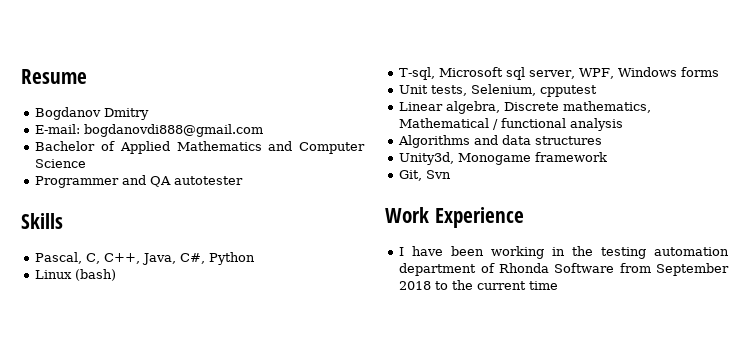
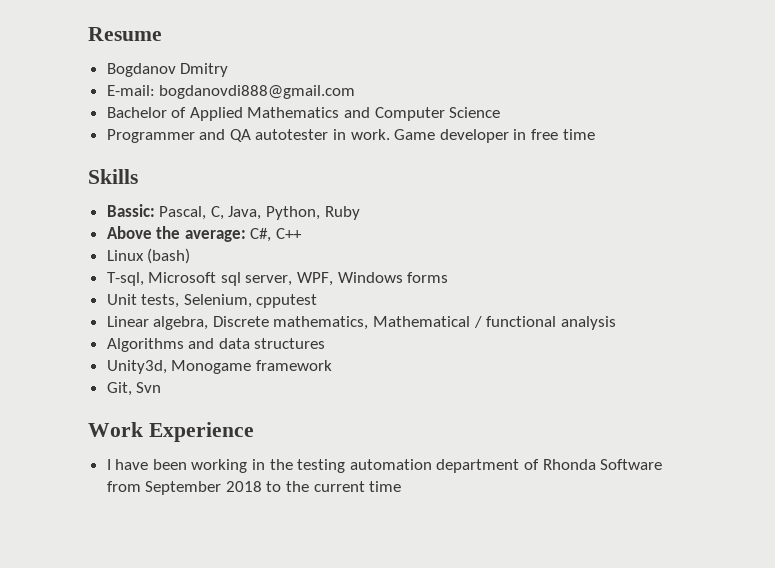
(244, 180) none -> [333,129,595,143] in work. Game developer in free time
(63, 221) none -> [106,204,155,217] Bassic:
[104,252,256,265] C++, Java, C#, Python -> [228,206,360,220] [106,226,303,242] Java, Python, Ruby // Above the average: C#, C++

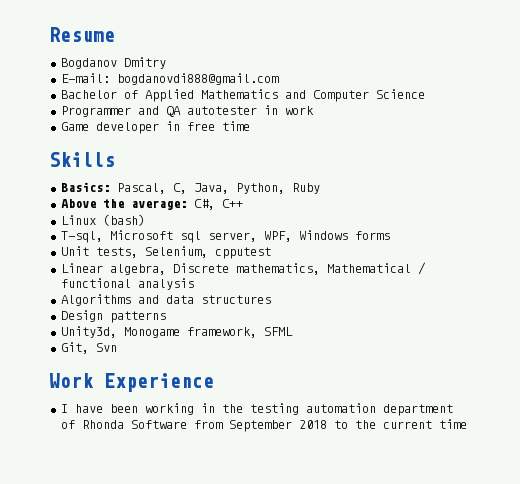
[350,129,390,140] work. -> [284,106,314,115] work //
[106,204,155,217] Bassic: -> [60,182,110,192] Basics:
(326, 343) none -> [60,310,166,323] // Design patterns
[255,360,332,371] framework -> [186,327,293,338] framework, SFML

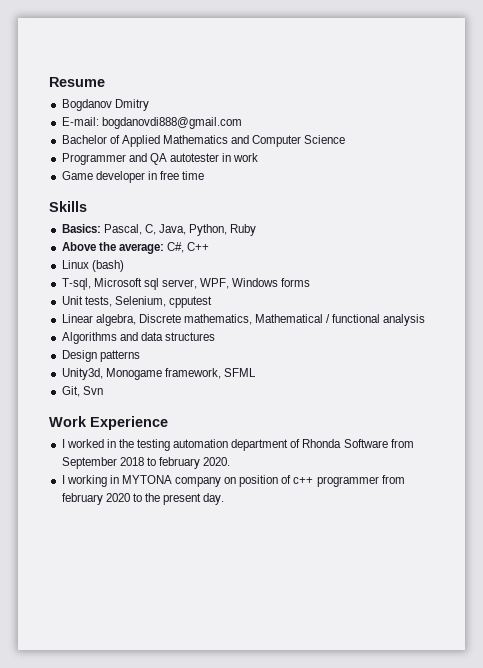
[74,403,194,415] have been working -> [66,439,104,448] worked
[354,419,467,429] the current time -> [158,457,231,469] [61,475,405,487] [61,493,225,505] february 2020. // I working in MYTONA company on position of c++ programmer from february 2020 to the present day.

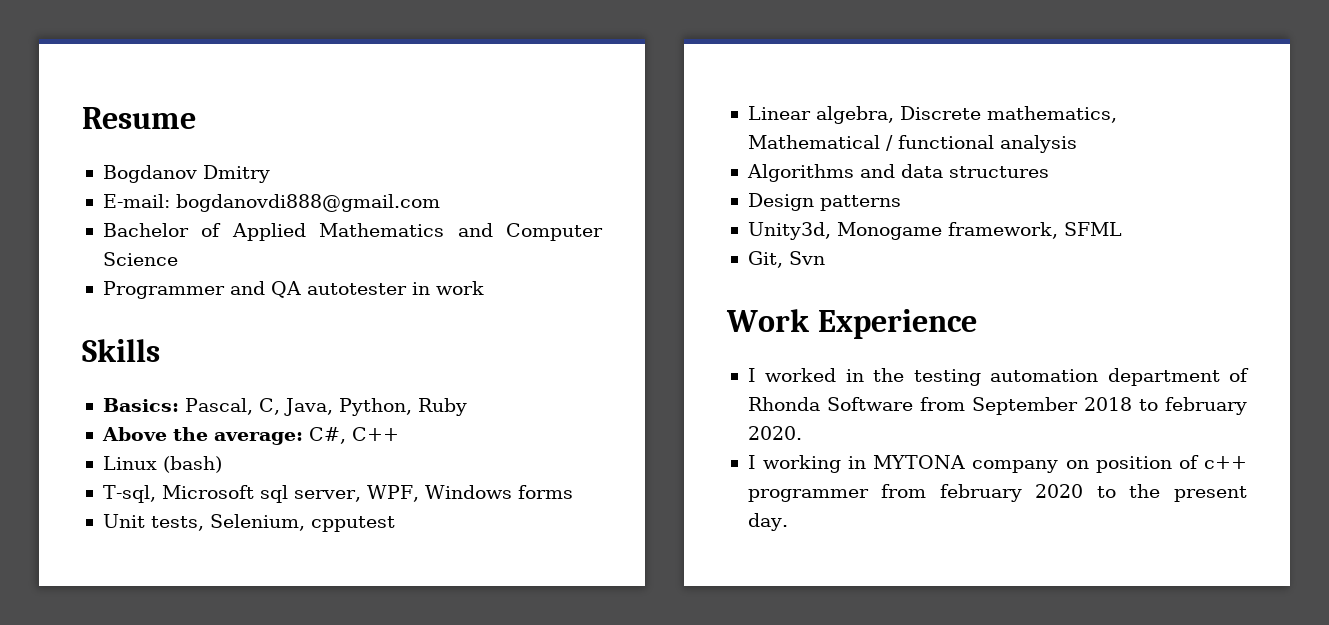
[61,171,205,183] // Game developer in free time -> (484, 288) none

